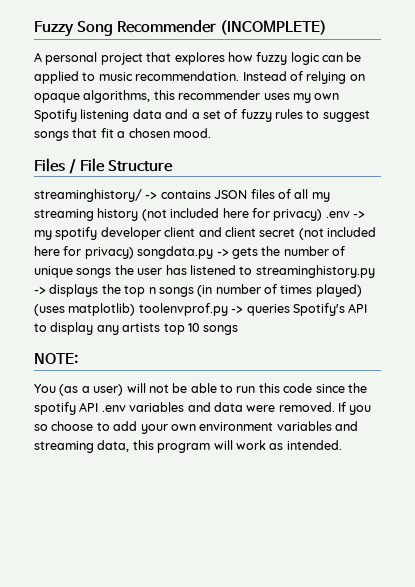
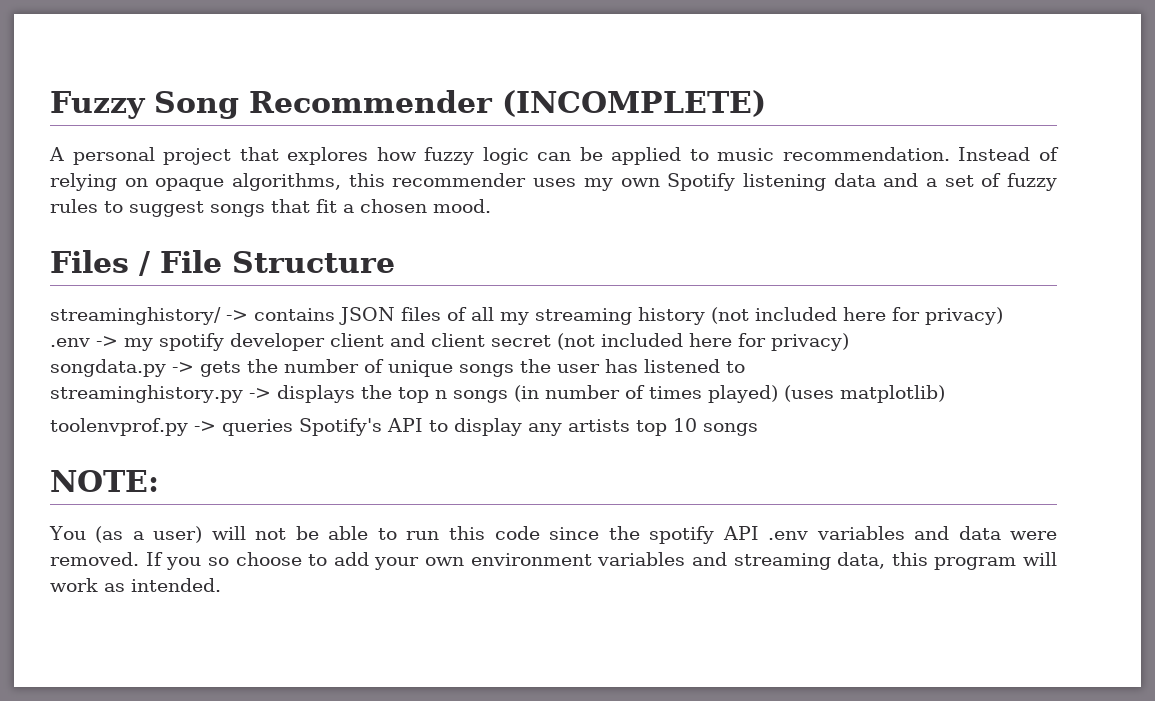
(323, 215) none -> (1003, 316) //
(134, 253) none -> (849, 342) //
(253, 270) none -> (745, 367) //
(136, 309) none -> (945, 394) //

